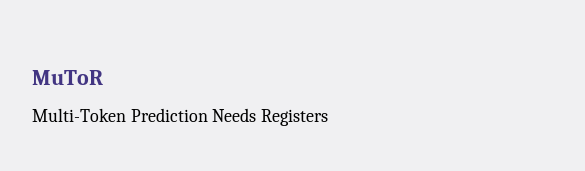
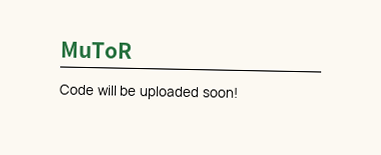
[32,108,329,126] Multi-Token Prediction Needs Registers -> [59,84,238,101] Code will be uploaded soon!

